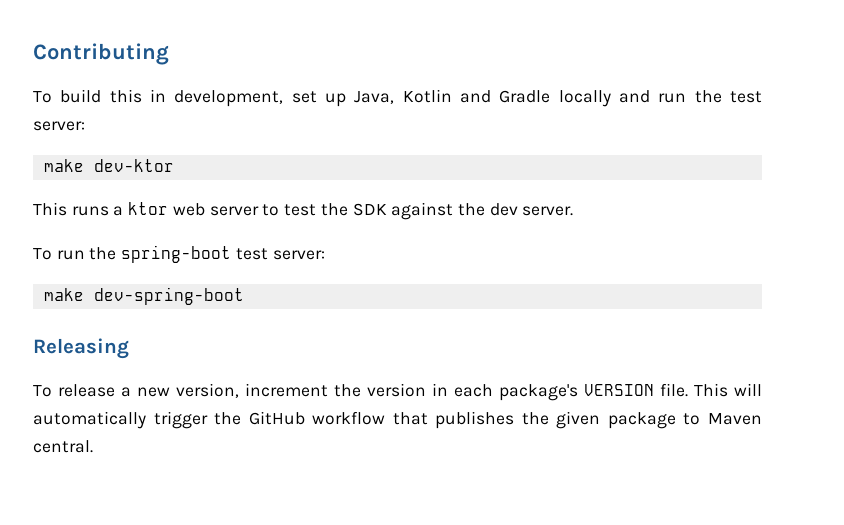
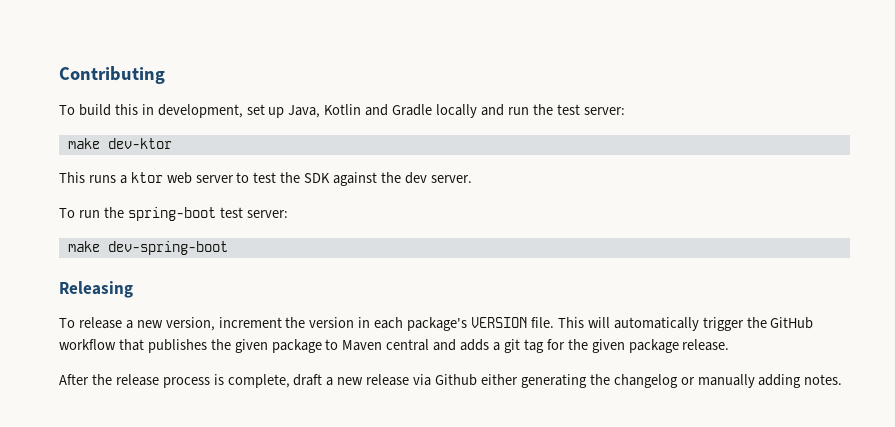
[33,440,93,453] central. -> [386,339,730,353] [59,374,843,388] central and adds a git tag for the given package release. // After the release process is complete, draft a new release via Github either generating the changelog or manually adding notes.

